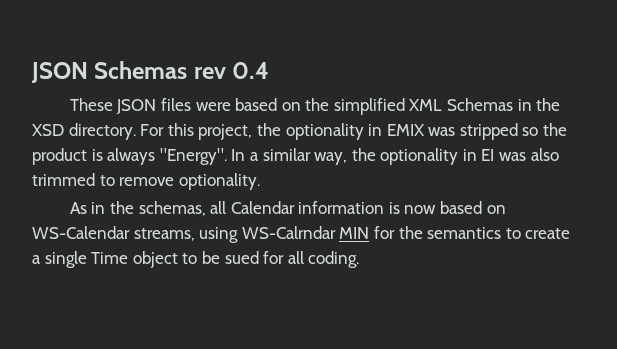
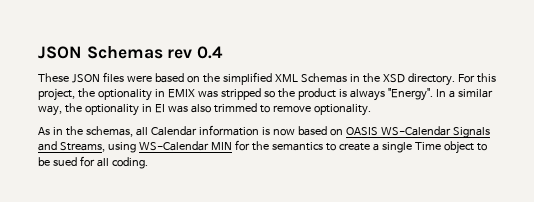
[32,226,336,243] WS-Calendar streams, using WS-Calrndar -> [345,126,490,138] [38,141,209,153] OASIS WS-Calendar Signals and Streams, using WS-Calendar

